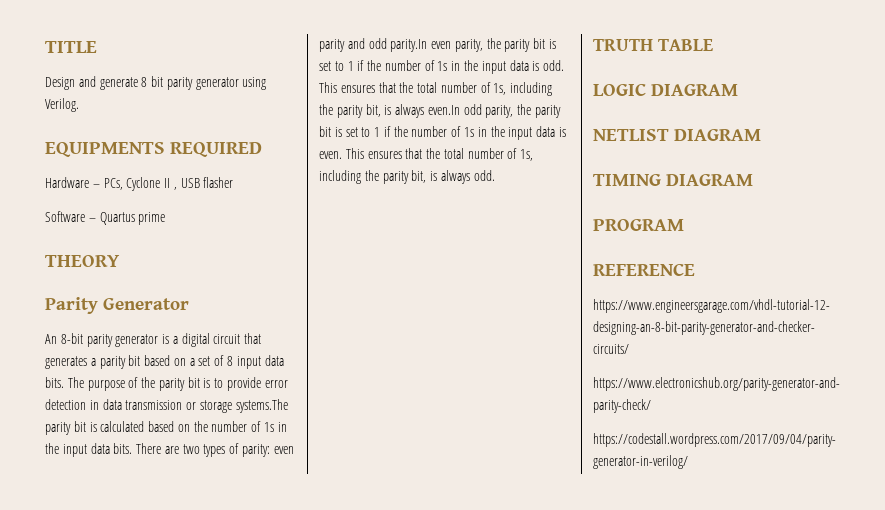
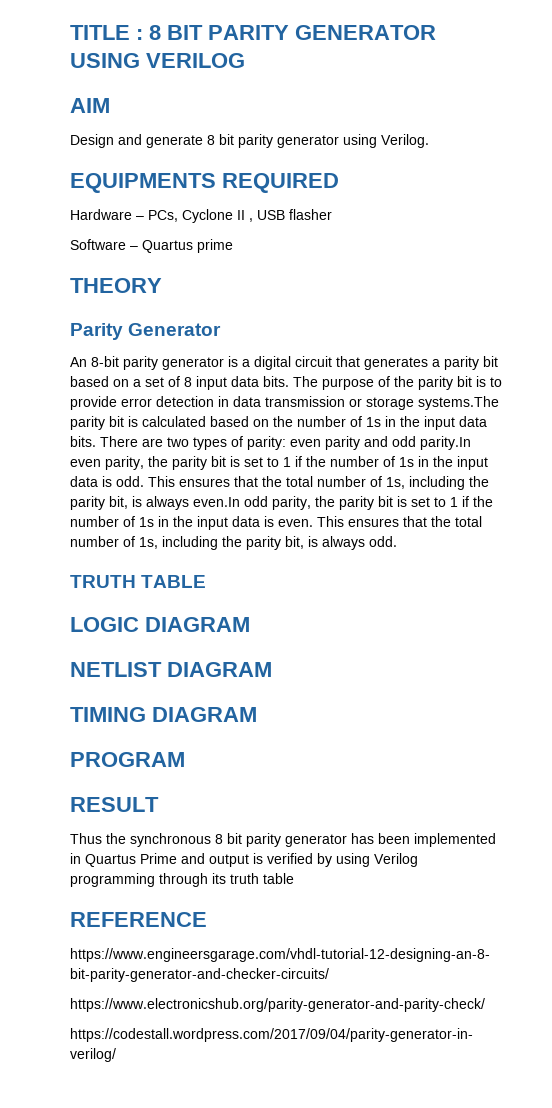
(97, 47) none -> [136,25,436,40] [70,53,245,68] [70,98,110,113] : 8 BIT PARITY GENERATOR USING VERILOG // AIM
(684, 225) none -> [70,797,159,812] [70,833,496,847] [70,853,418,867] [70,873,294,887] // RESULT // Thus the synchronous 8 bit parity generator has been implemented in Quartus Prime and output is verified by using Verilog programming through its truth table

